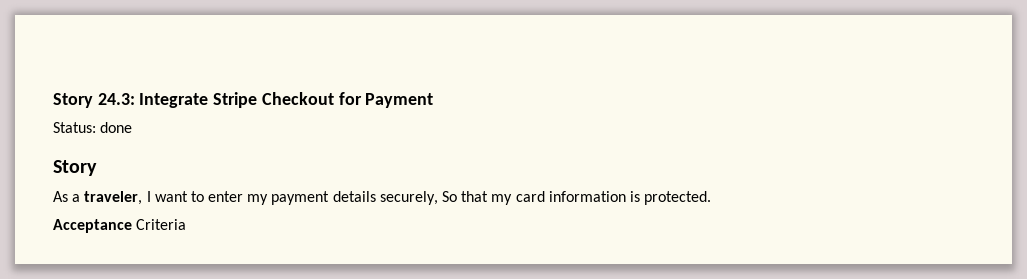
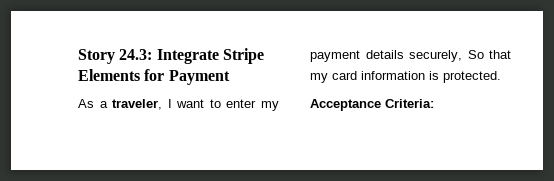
[261,92,334,105] Checkout -> [78,69,140,81] Elements
[53,122,133,133] [53,160,97,176] // Status: done // Story -> (230, 77) none
[136,219,187,230] Criteria -> [385,99,434,108] Criteria:

